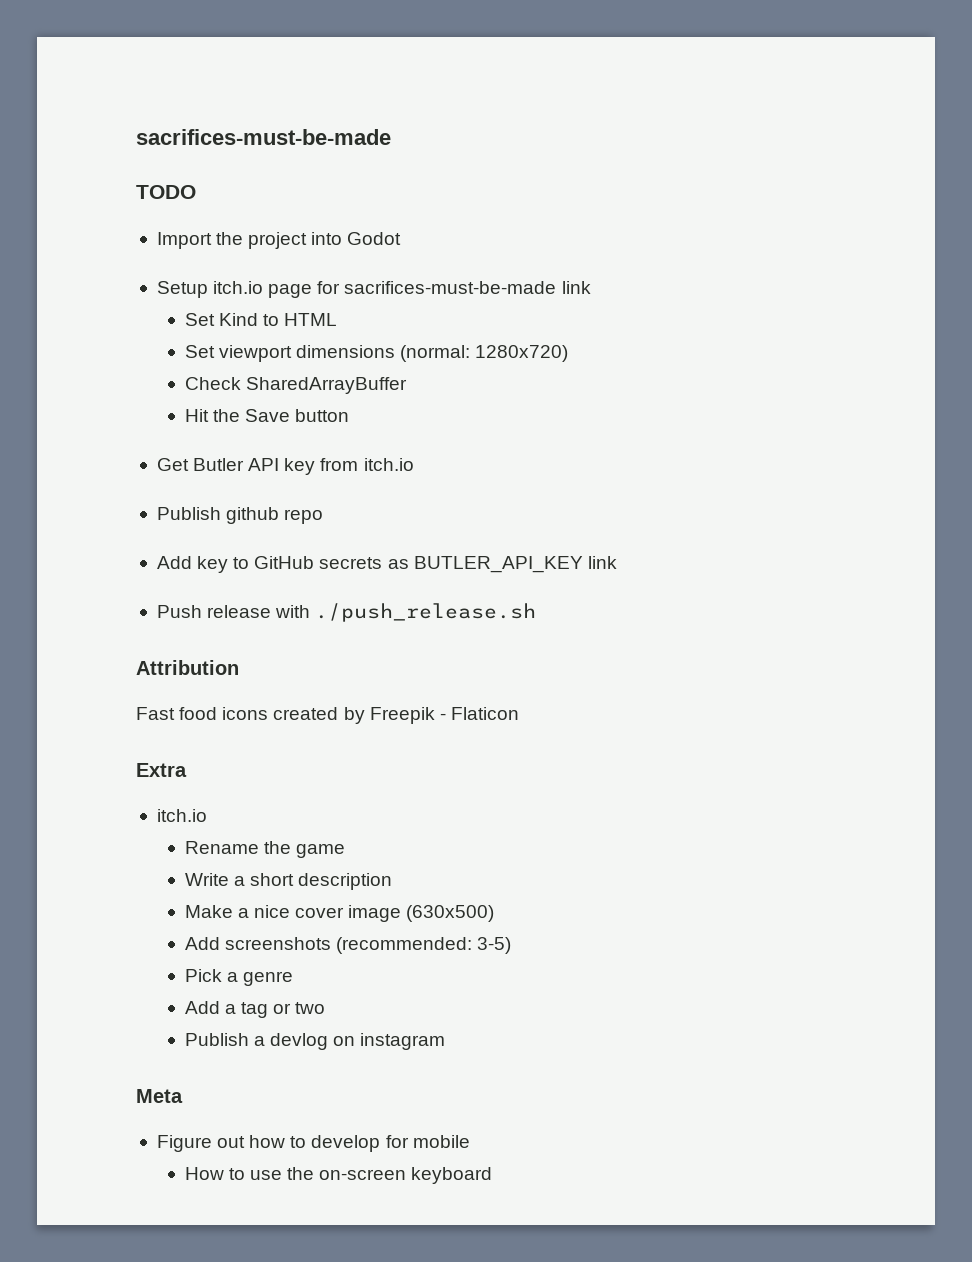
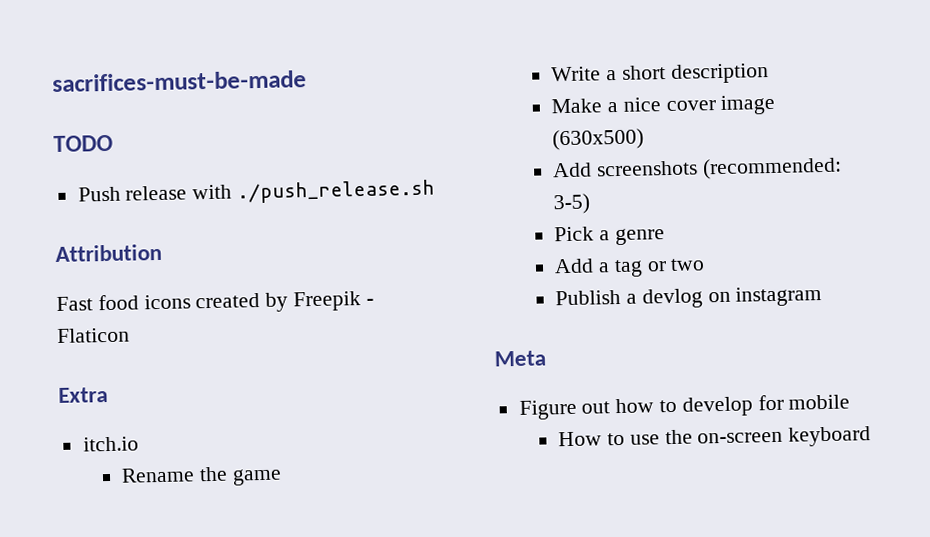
[156,232,402,249] [156,281,591,298] [184,313,337,326] [184,345,569,362] [184,377,407,394] [184,409,349,422] [156,458,414,475] [156,507,324,524] [156,556,617,573] // Import the project into Godot // Setup itch.io page for sacrifices-must-be-made link // Set Kind to HTML // Set viewport dimensions (normal: 1280x720) // Check SharedArrayBuffer // Hit the Save button // Get Butler API key from itch.io // Publish github repo // Add key to GitHub secrets as BUTLER_API_KEY link -> (113, 143) none

